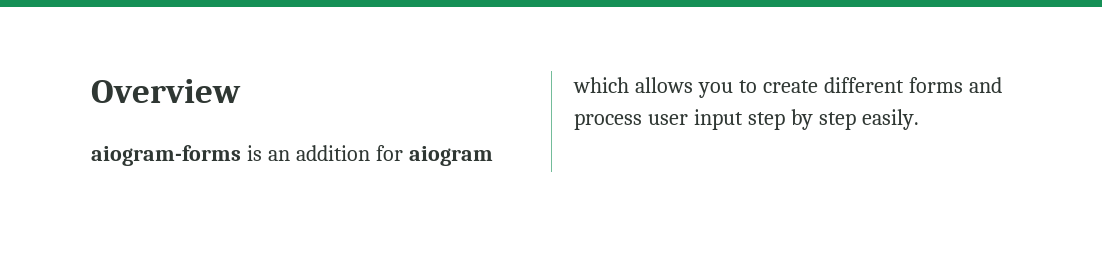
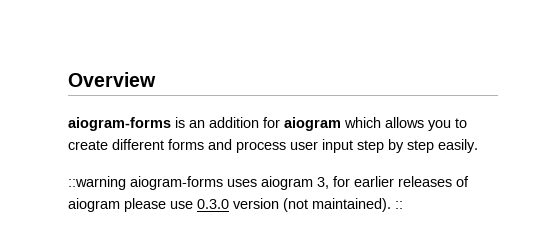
(919, 119) none -> [68,176,469,190] [68,198,403,212] // ::warning aiogram-forms uses aiogram 3, for earlier releases of aiogram please use 0.3.0 version (not maintained). ::

